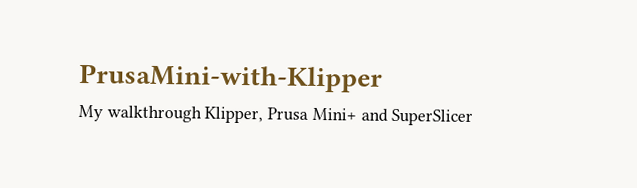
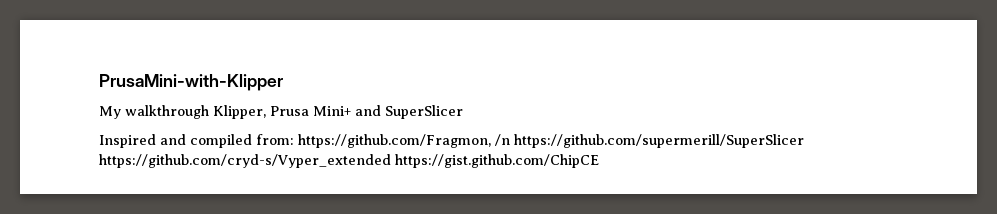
(474, 117) none -> [99,134,804,148] [99,154,599,168] // Inspired and compiled from: https://github.com/Fragmon, /n https://github.com/supermerill/SuperSlicer https://github.com/cryd-s/Vyper_extended https://gist.github.com/ChipCE

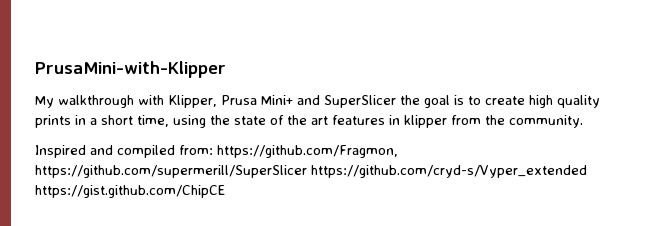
(209, 112) none -> [138,95,164,105] with
(463, 112) none -> [400,95,600,108] [35,115,583,128] the goal is to create high quality prints in a short time, using the state of the art features in klipper from the community.
[494,134,510,146] /n -> (398, 151) none

